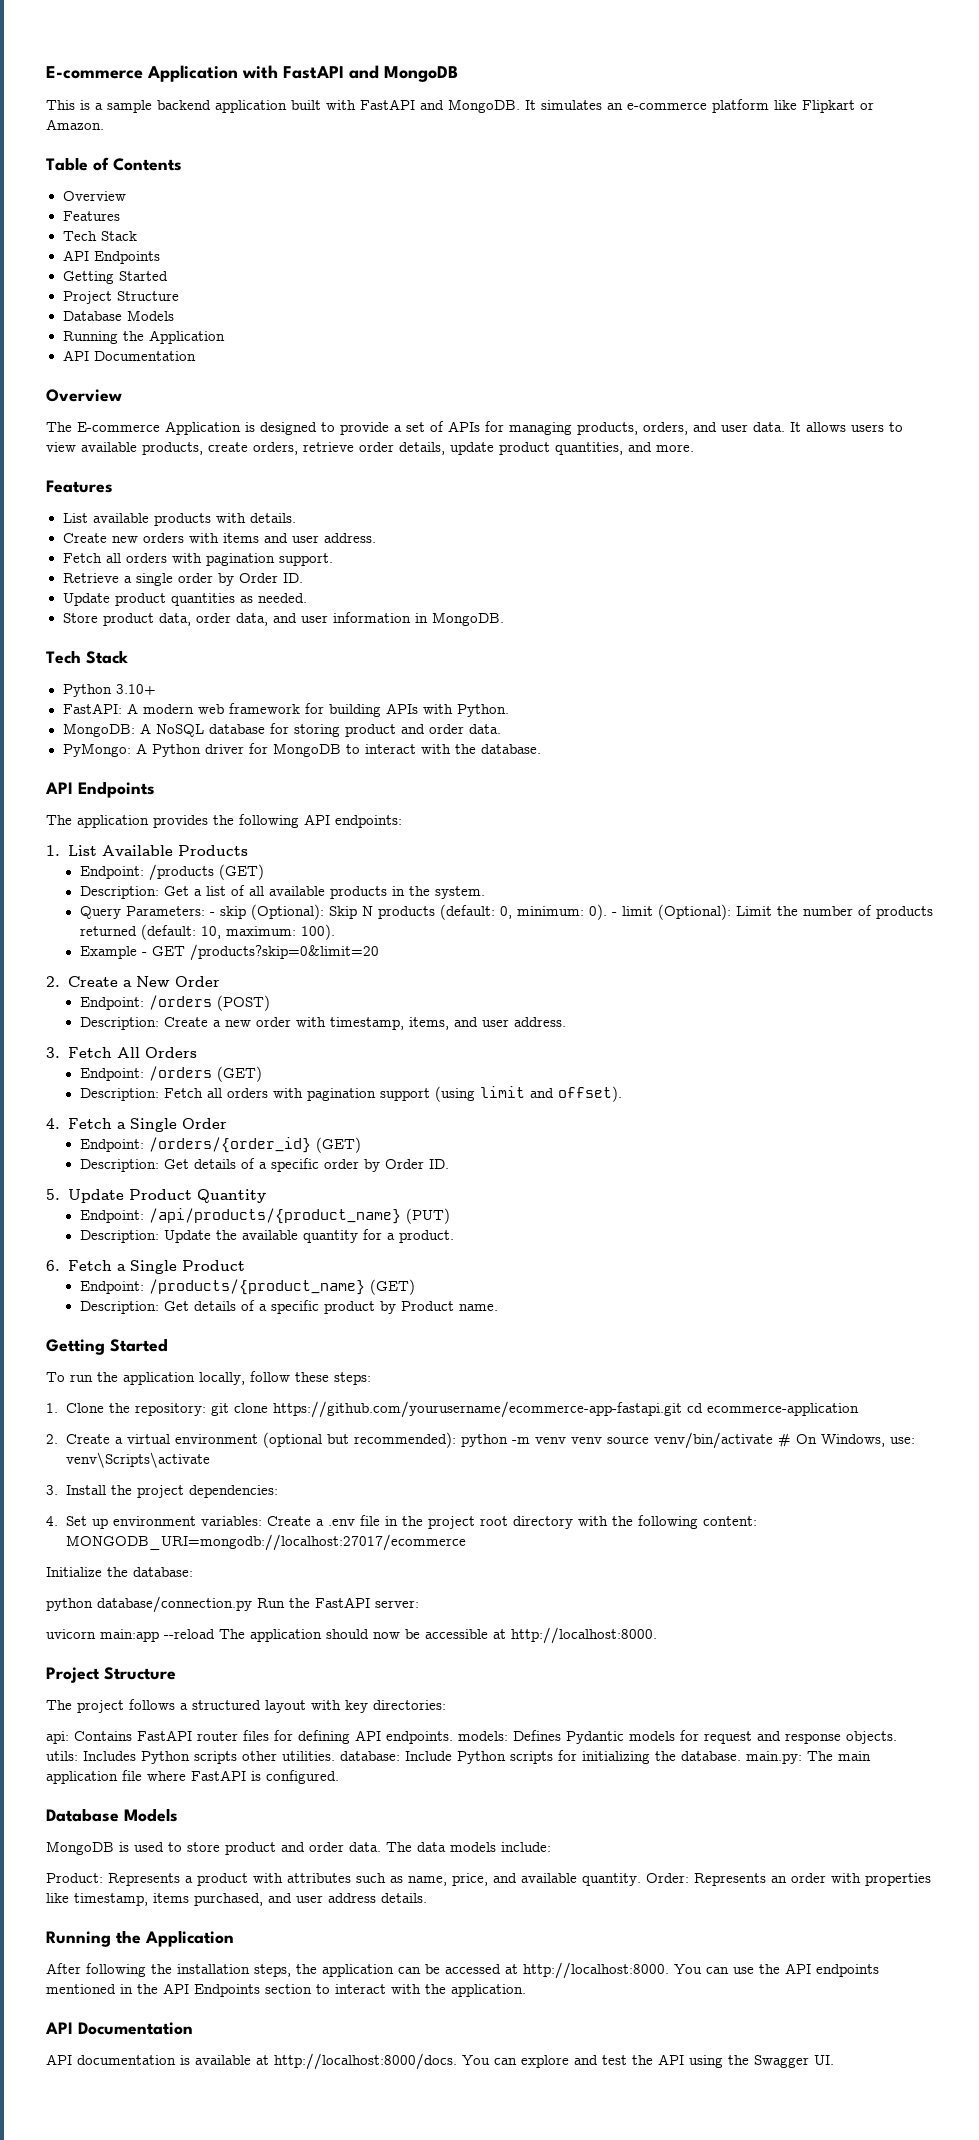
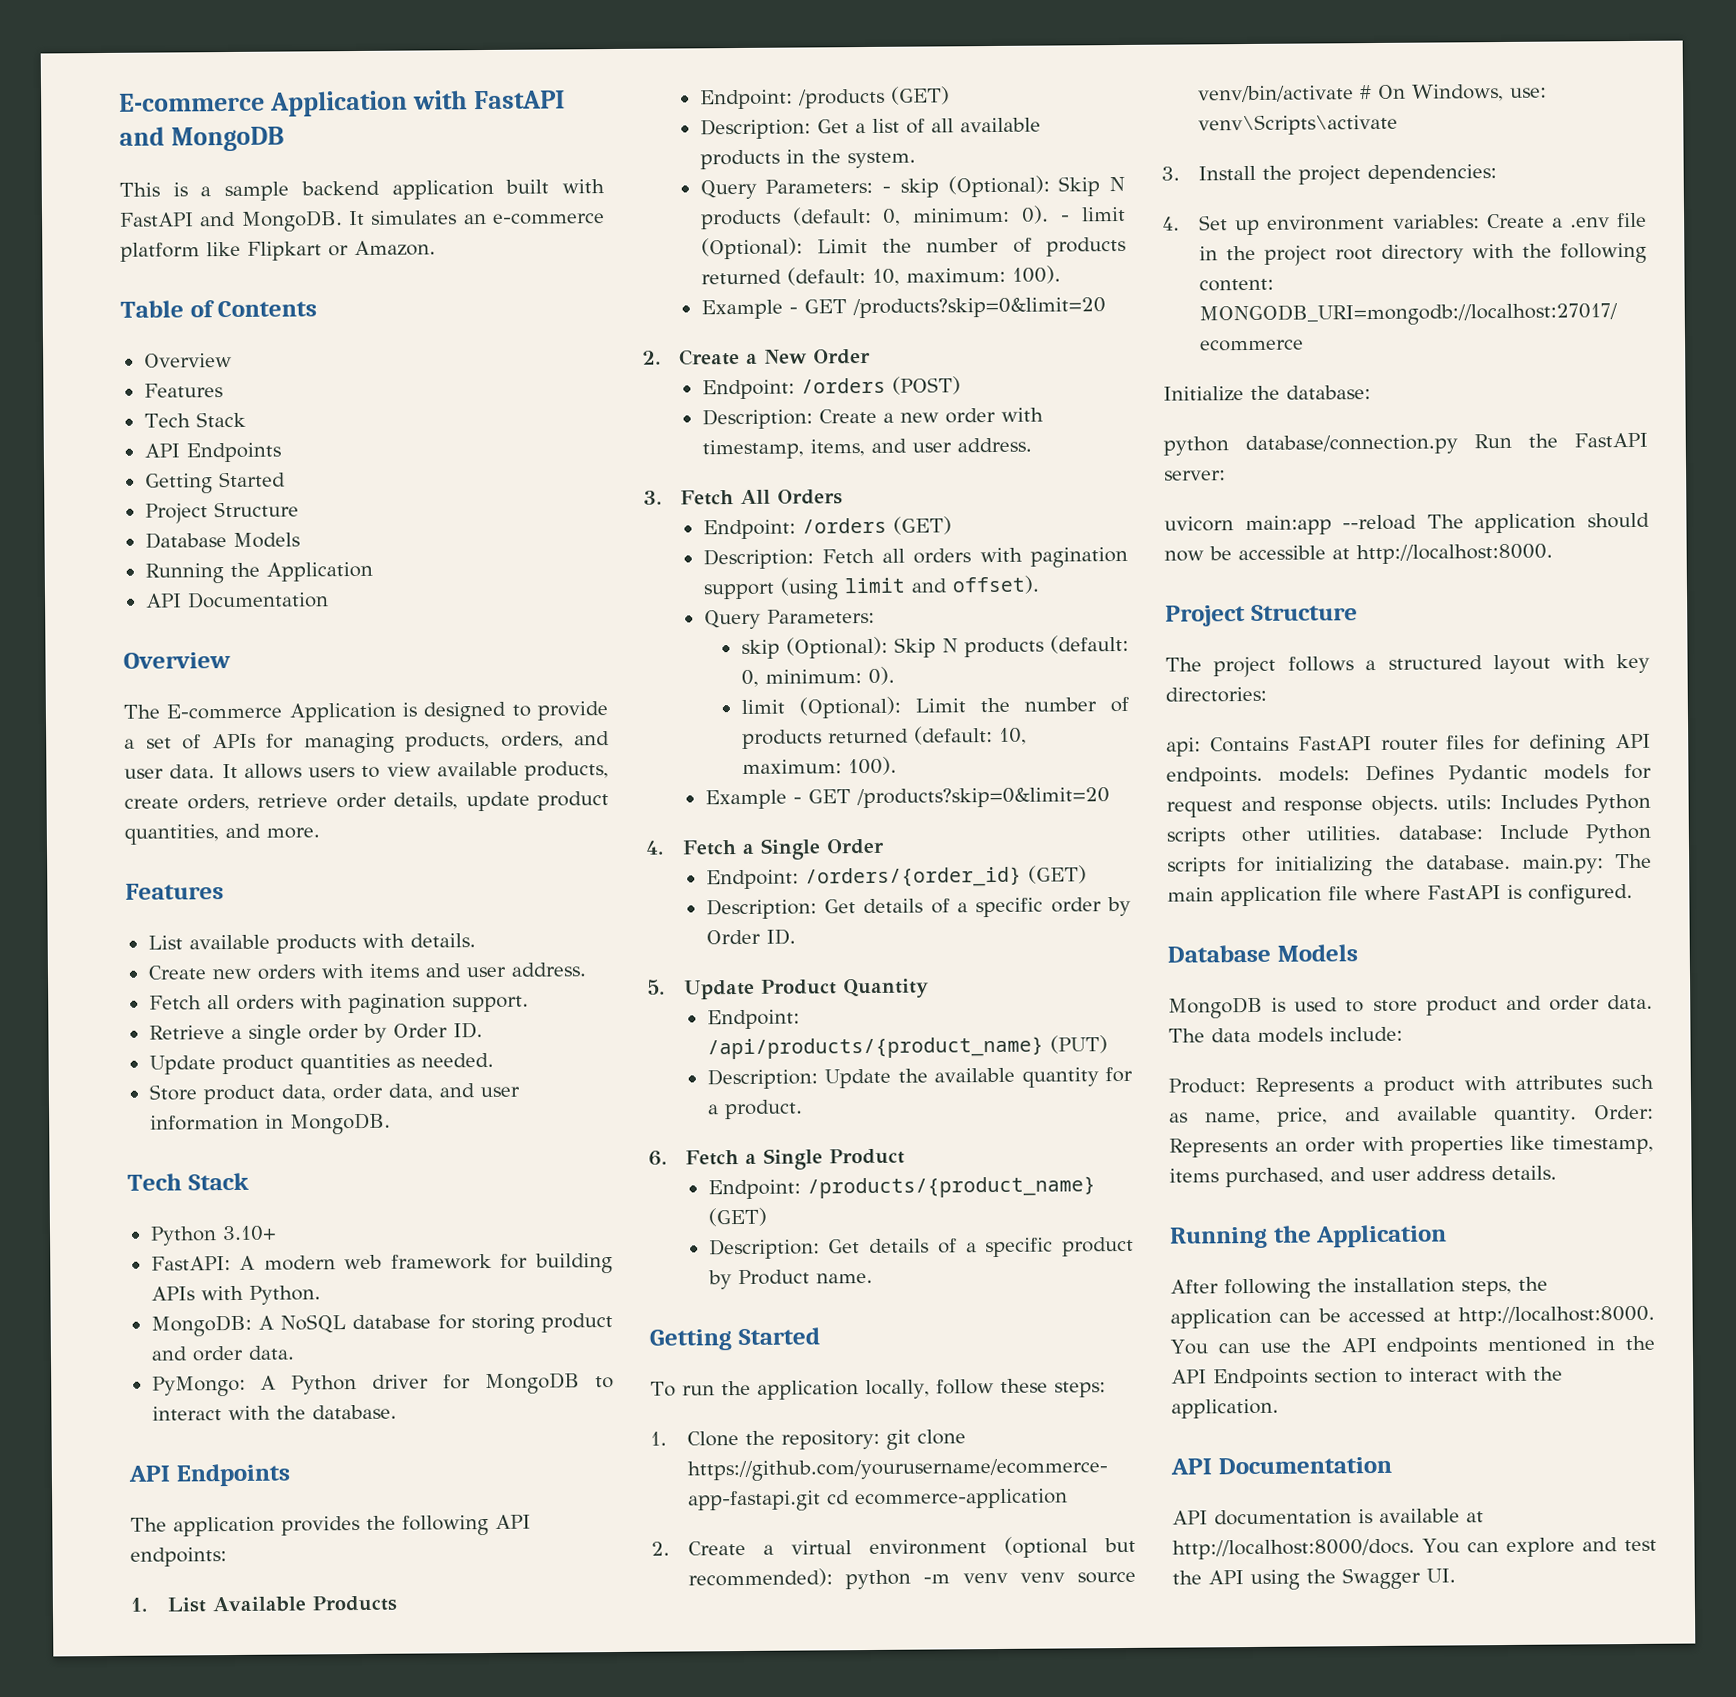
(622, 1094) none -> [703,608,875,630] [740,634,1129,659] [740,666,895,687] [740,696,1129,719] [741,726,1027,749] [741,756,897,776] [704,786,1110,810] // Query Parameters: // skip (Optional): Skip N products (default: 0, minimum: 0). // limit (Optional): Limit the number of products returned (default: 10, maximum: 100). // Example - GET /products?skip=0&limit=20

